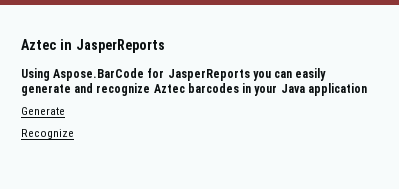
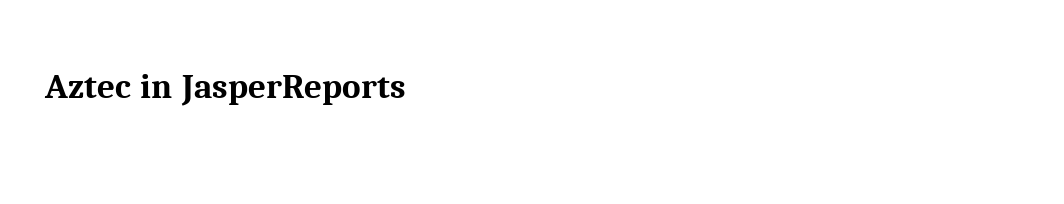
[21,68,327,81] [21,83,367,96] [21,107,65,115] [21,129,74,139] // Using Aspose.BarCode for JasperReports you can easily generate and recognize Aztec barcodes in your Java application // Generate // Recognize -> (406, 90) none

